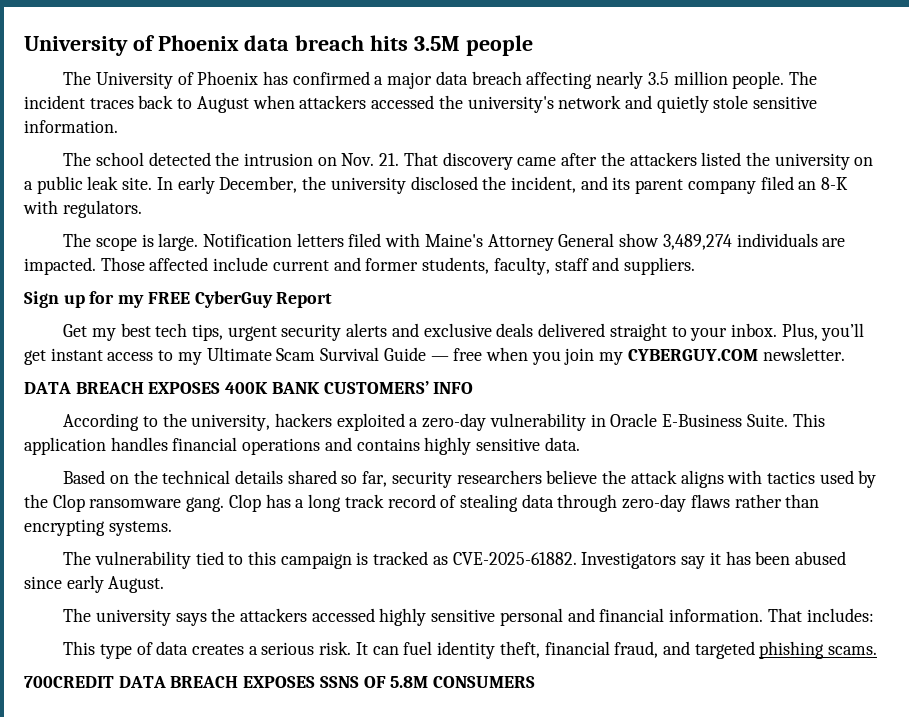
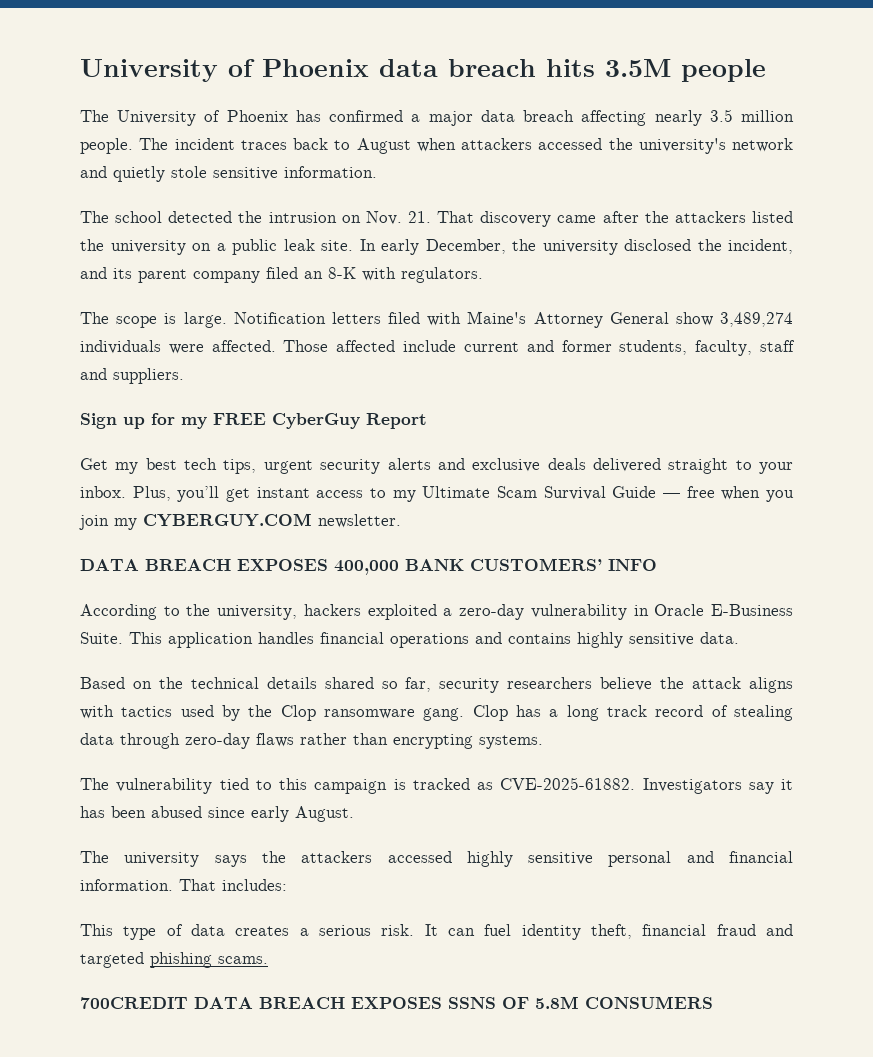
[822,238,846,247] [24,257,96,275] are impacted. -> [168,340,276,354] were affected.
[225,382,269,394] 400K -> [334,560,399,575] 400,000
[614,641,659,658] fraud, -> [716,924,756,936] fraud

